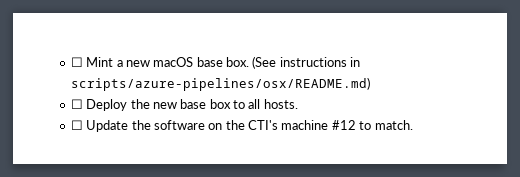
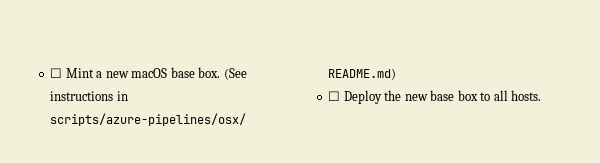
[70,120,413,132] // ☐ Update the software on the CTI's machine #12 to match. -> (542, 95) none

